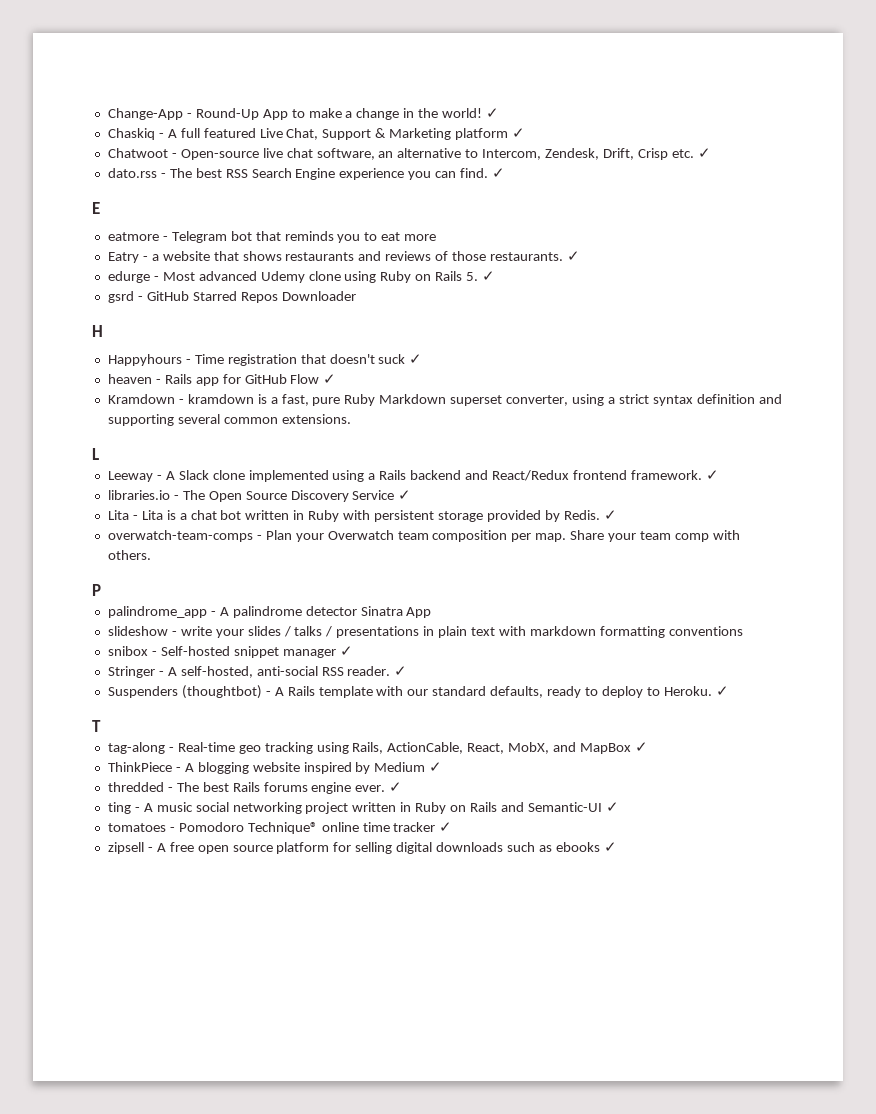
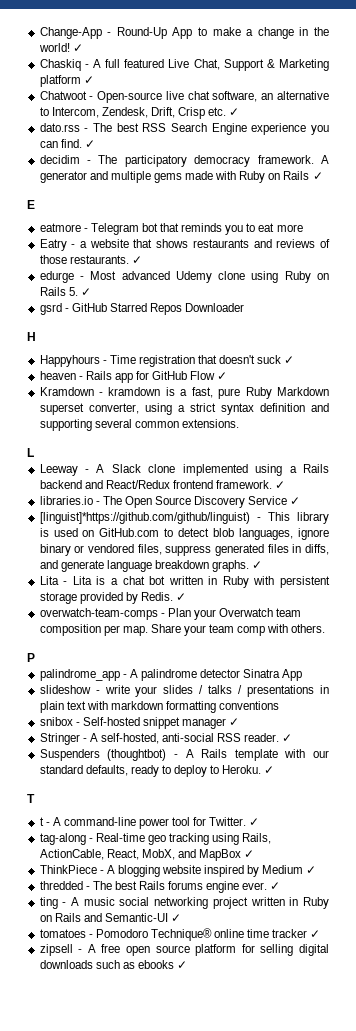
(506, 173) none -> [39,155,329,167] [39,171,323,183] // decidim - The participatory democracy framework. A generator and multiple gems made with Ruby on Rails ✓
(412, 495) none -> [39,512,329,524] [39,528,329,540] [39,544,329,556] [39,560,263,572] // [linguist]*https://github.com/github/linguist) - This library is used on GitHub.com to detect blob languages, ignore binary or vendored files, suppress generated files in diffs, and generate language breakdown graphs. ✓
(101, 726) none -> [39,817,260,829] // t - A command-line power tool for Twitter. ✓

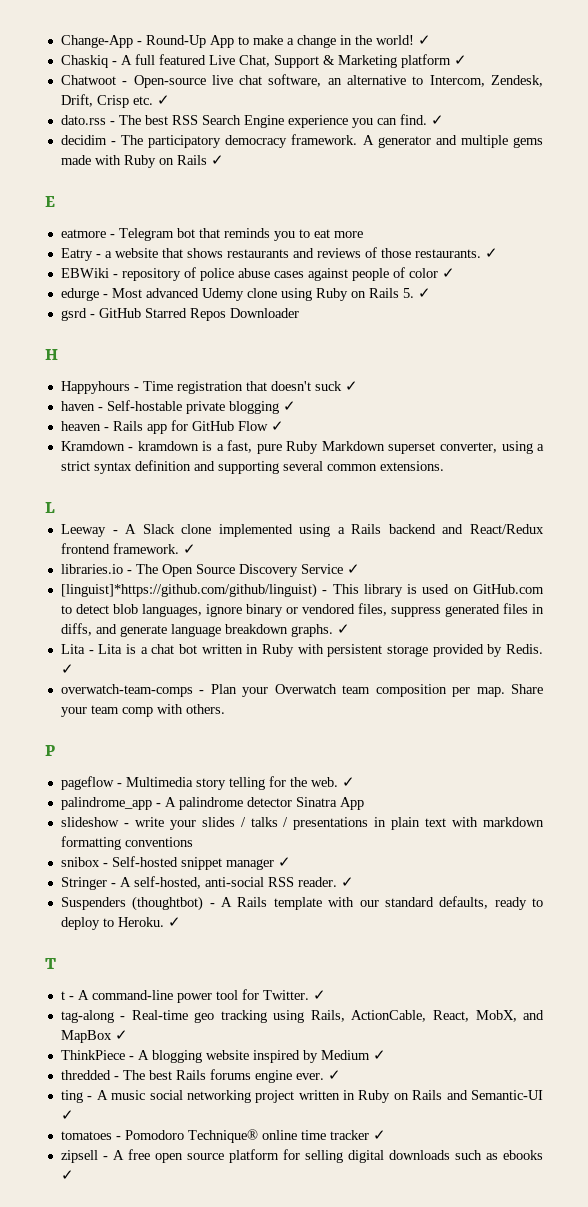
(142, 260) none -> [60,267,455,281] // EBWiki - repository of police abuse cases against people of color ✓
(295, 360) none -> [60,400,296,414] // haven - Self-hostable private blogging ✓
(35, 657) none -> [60,776,355,790] // pageflow - Multimedia story telling for the web. ✓

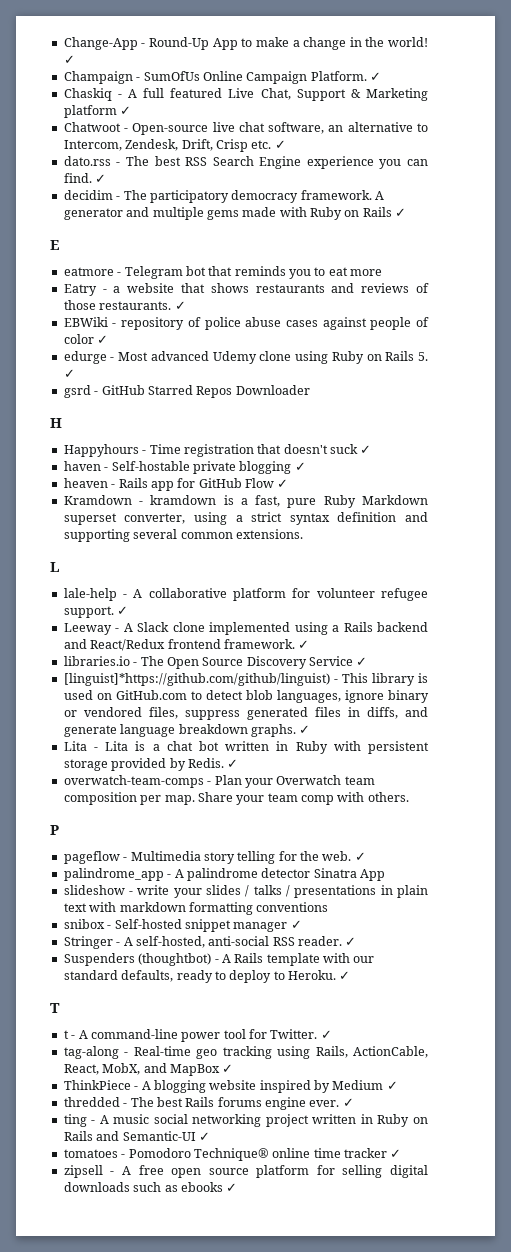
(431, 40) none -> [63,71,381,84] // Champaign - SumOfUs Online Campaign Platform. ✓
(55, 507) none -> [63,588,428,601] [63,606,129,618] // lale-help - A collaborative platform for volunteer refugee support. ✓

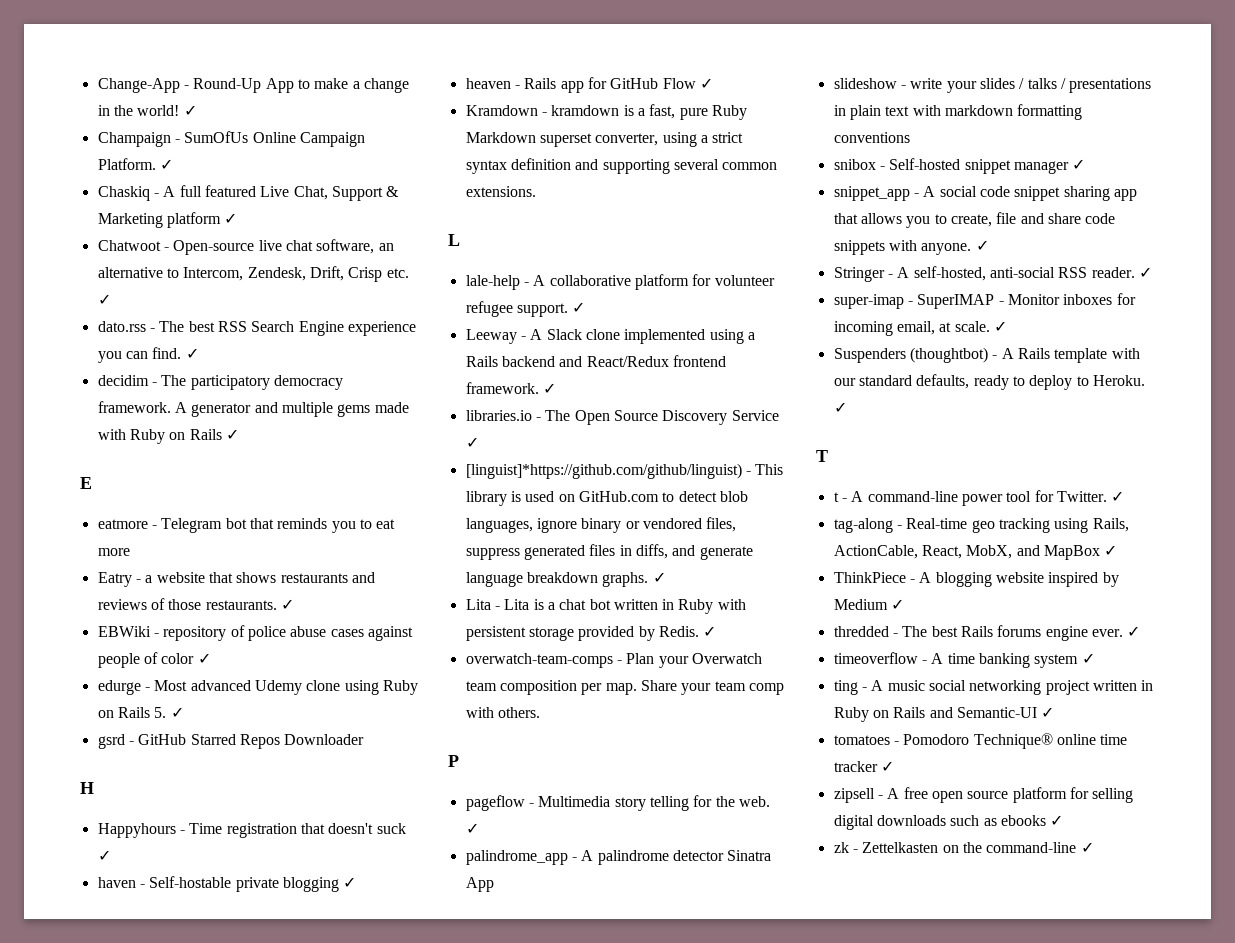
(302, 924) none -> [833,186,1137,201] [833,212,1116,228] [833,240,989,255] // snippet_app - A social code snippet sharing app that allows you to create, file and share code snippets with anyone. ✓
(357, 941) none -> [833,293,1136,309] [833,321,1007,336] // super-imap - SuperIMAP - Monitor inboxes for incoming email, at scale. ✓
(354, 1102) none -> [833,652,1095,668] // timeoverflow - A time banking system ✓
(238, 1187) none -> [833,842,1094,853] // zk - Zettelkasten on the command-line ✓

